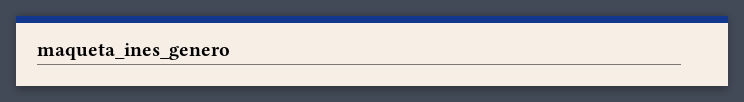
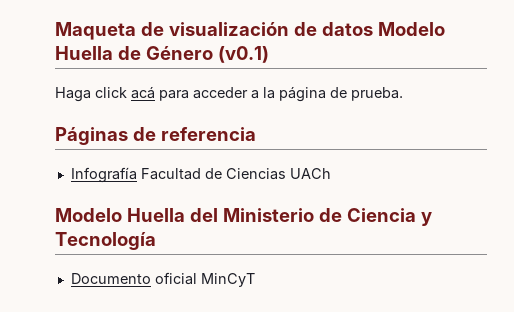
[37,43,230,60] maqueta_ines_genero -> [55,22,445,40] [55,46,269,63] [55,86,403,102] [55,127,256,145] [70,167,331,183] [55,208,432,226] [55,232,156,250] [70,272,255,287] Maqueta de visualización de datos Modelo Huella de Género (v0.1) // Haga click acá para acceder a la página de prueba. // Páginas de referencia // Infografía Facultad de Ciencias UACh // Modelo Huella del Ministerio de Ciencia y Tecnología // Documento oficial MinCyT

